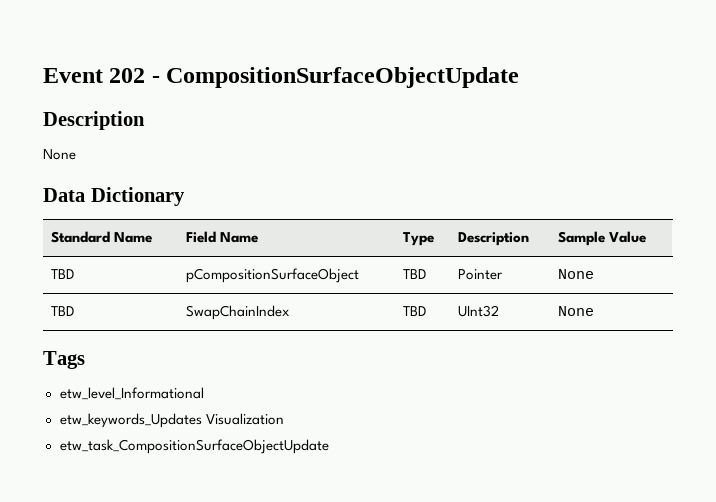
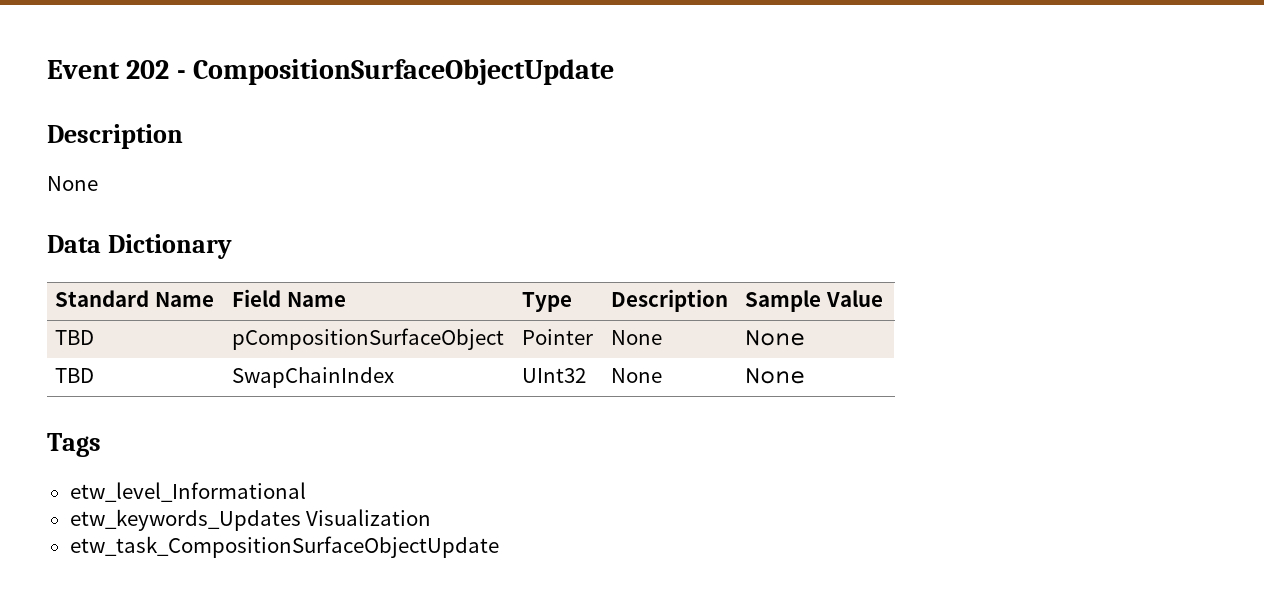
[403,269,427,279] [458,269,504,280] TBD | Pointer -> [522,329,594,345] [611,330,663,345] Pointer | None
[403,306,427,316] [458,305,500,317] TBD | UInt32 -> [522,368,587,383] [611,368,663,383] UInt32 | None

